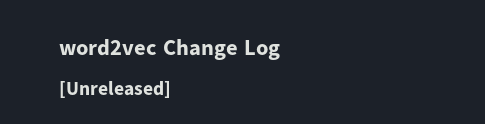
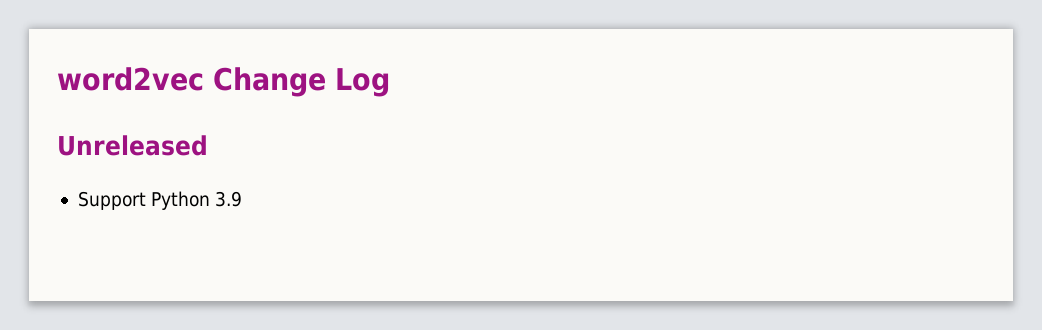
[59,81,171,98] [Unreleased] -> [57,135,208,156] [77,191,243,210] Unreleased // Support Python 3.9

